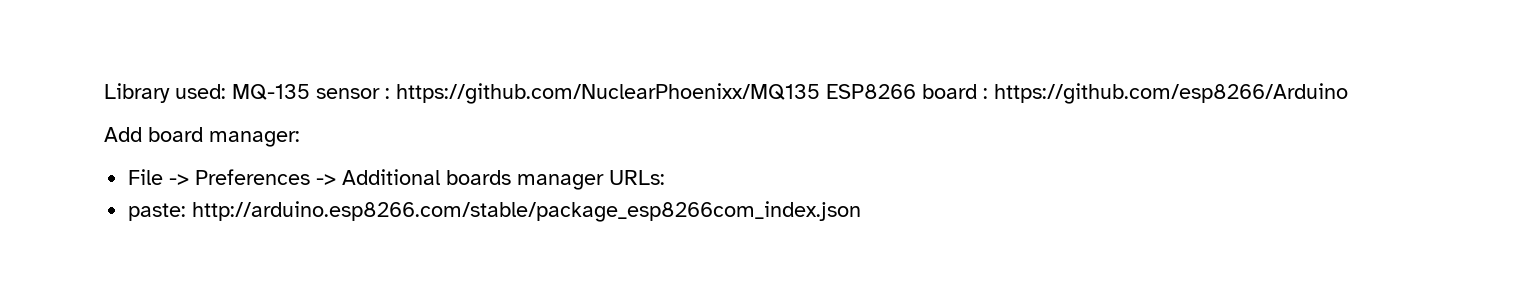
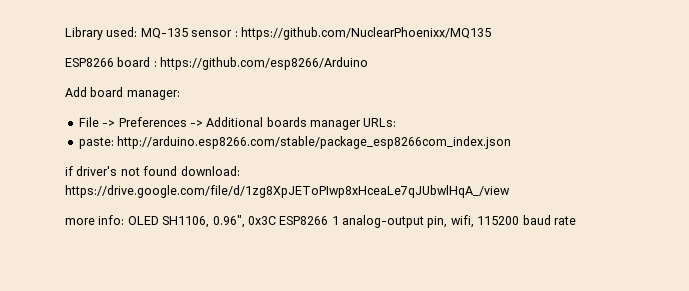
(820, 93) none -> (491, 33) //
(862, 211) none -> [65,166,240,176] [65,185,510,198] [65,215,576,228] // if driver's not found download: https://drive.google.com/file/d/1zg8XpJEToPIwp8xHceaLe7qJUbwlHqA_/view // more info: OLED SH1106, 0.96", 0x3C ESP8266 1 analog-output pin, wifi, 115200 baud rate

